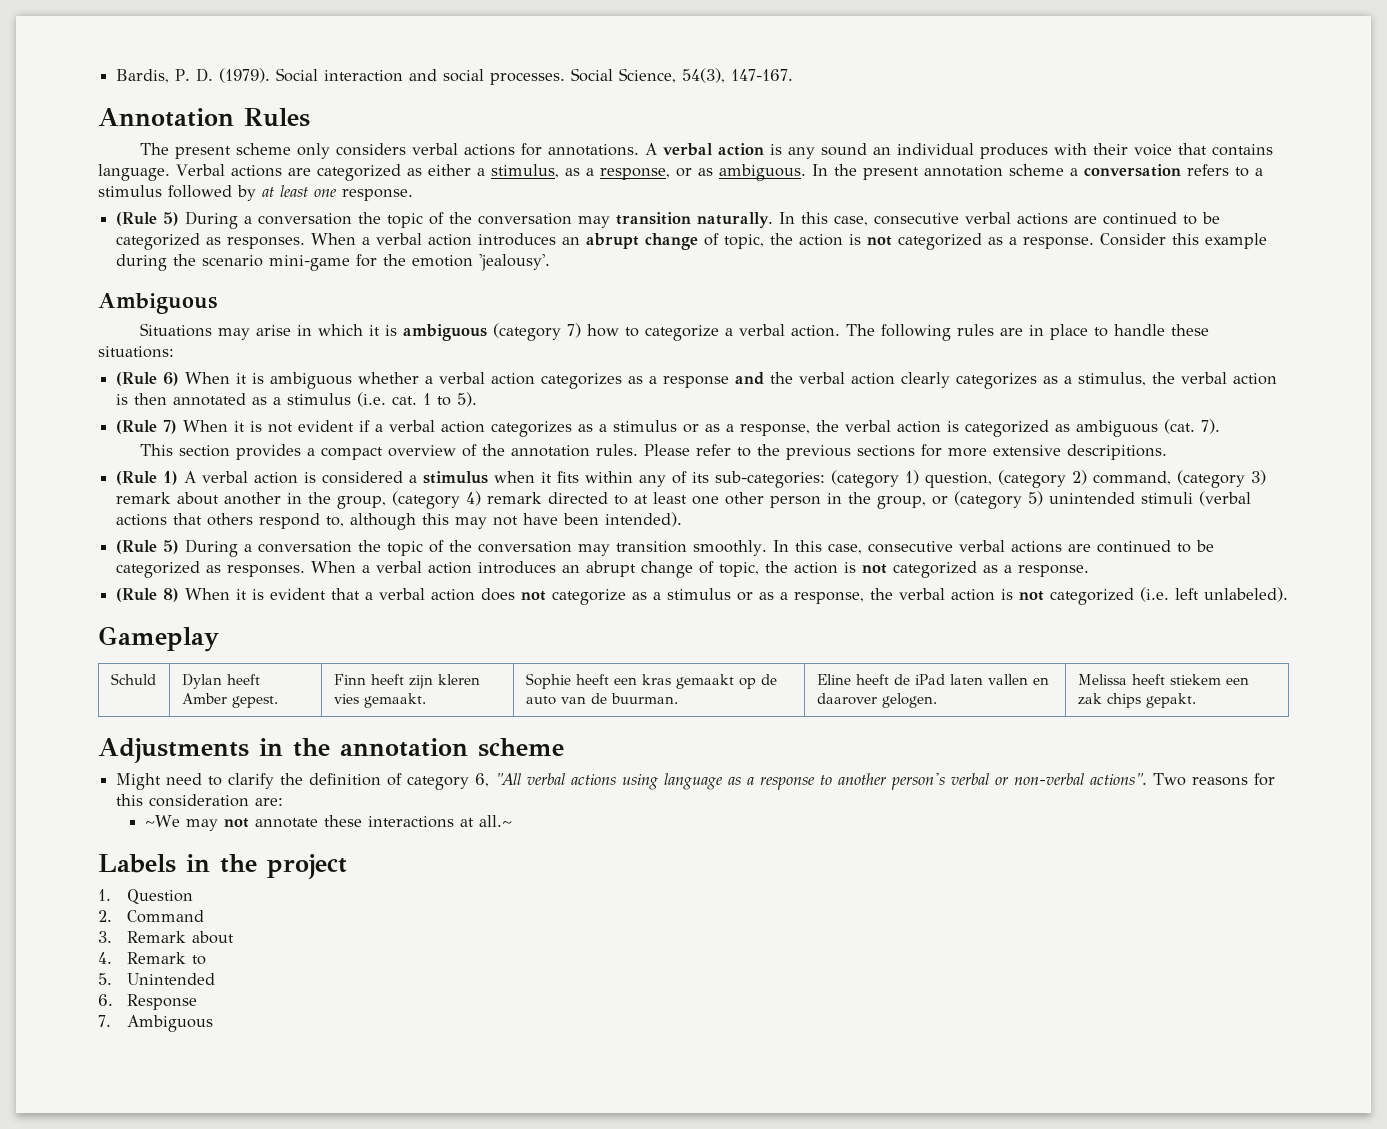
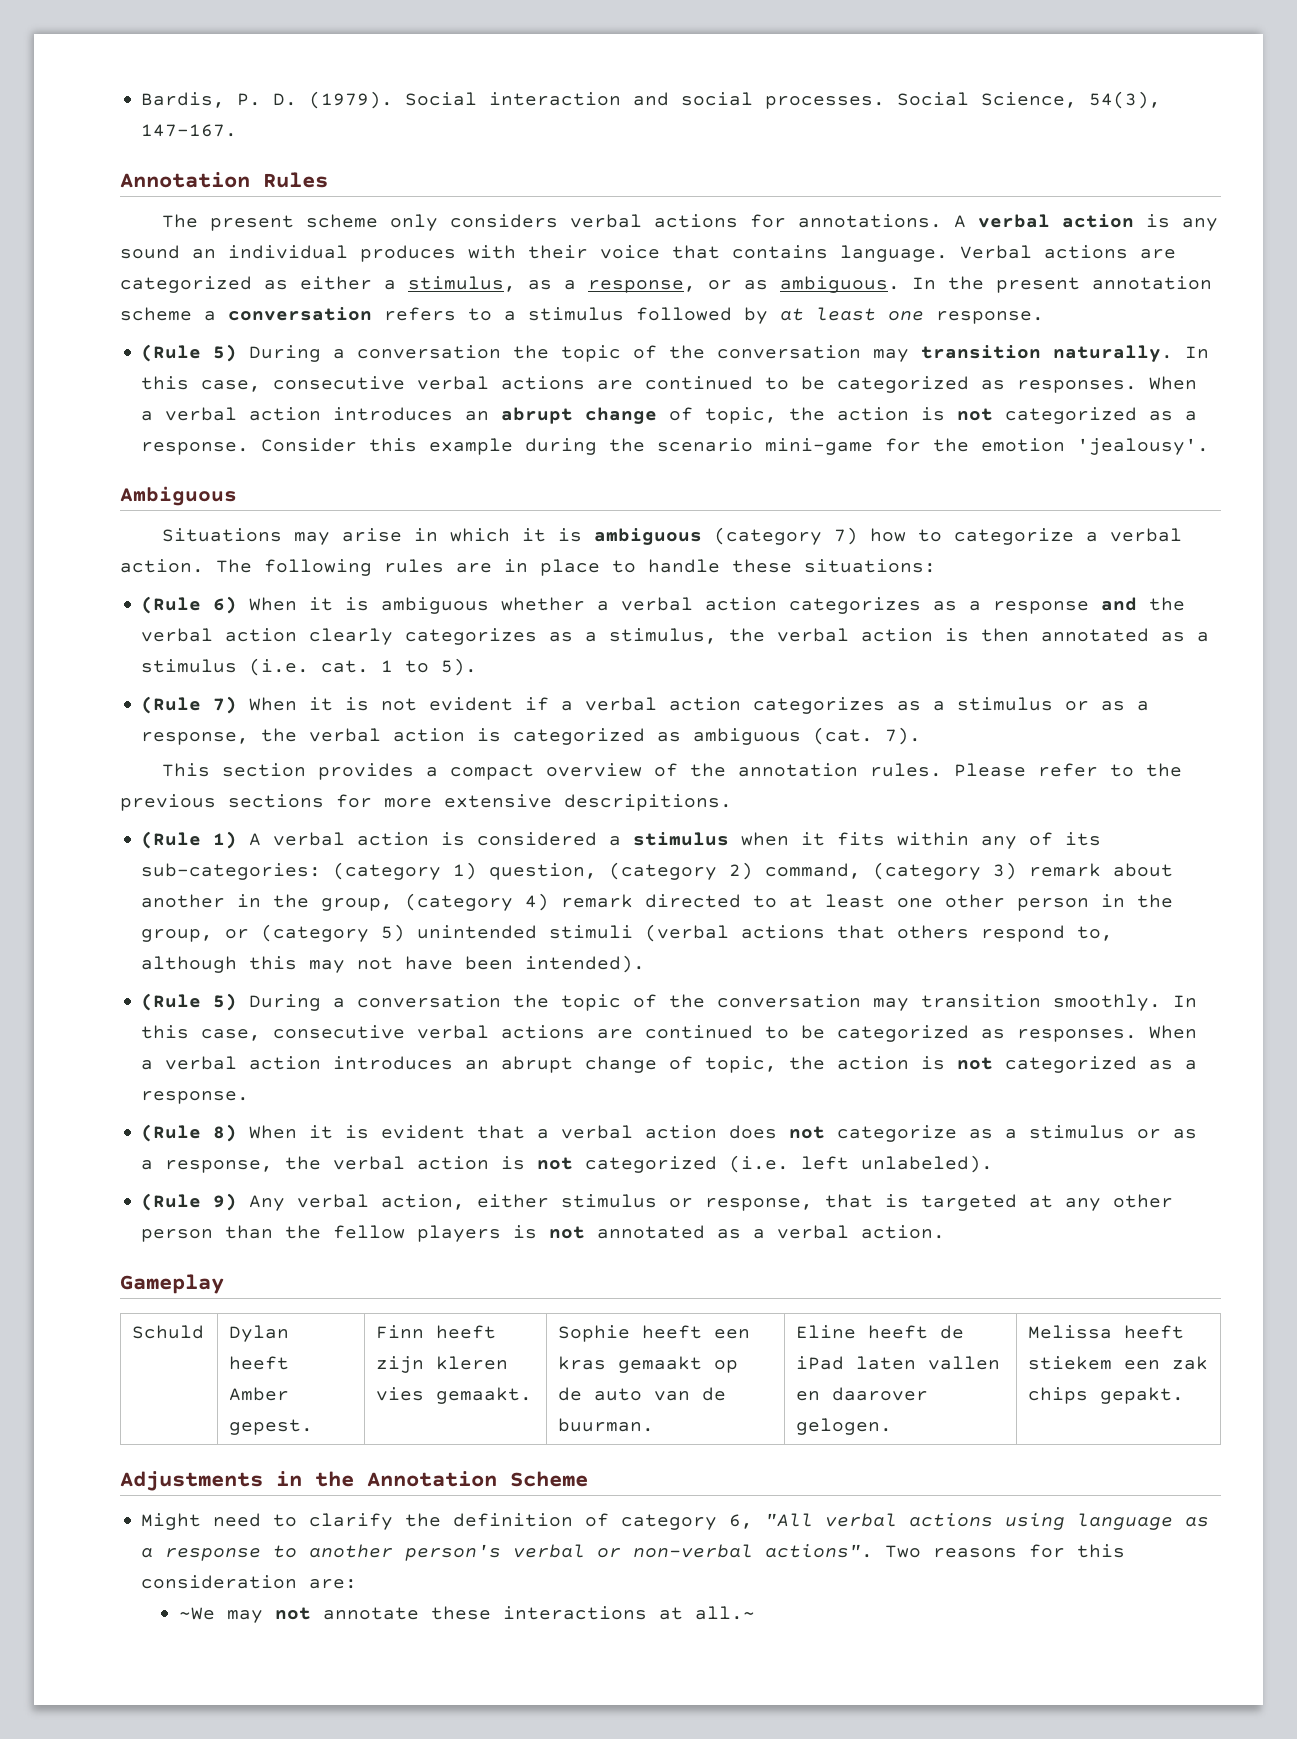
(1289, 594) none -> [141,1193,1174,1211] [141,1225,946,1242] // (Rule 9) Any verbal action, either stimulus or response, that is targeted at any other person than the fellow players is not annotated as a verbal action.
[340,738,564,757] annotation scheme -> [367,1471,588,1487] Annotation Scheme
[98,854,347,879] [98,889,194,904] [98,910,205,923] [98,931,235,944] [98,952,207,965] [98,973,216,985] [98,994,198,1010] [98,1015,214,1032] // Labels in the project // 1. Question // 2. Command // 3. Remark about // 4. Remark to // 5. Unintended // 6. Response // 7. Ambiguous -> (755, 1613) none

